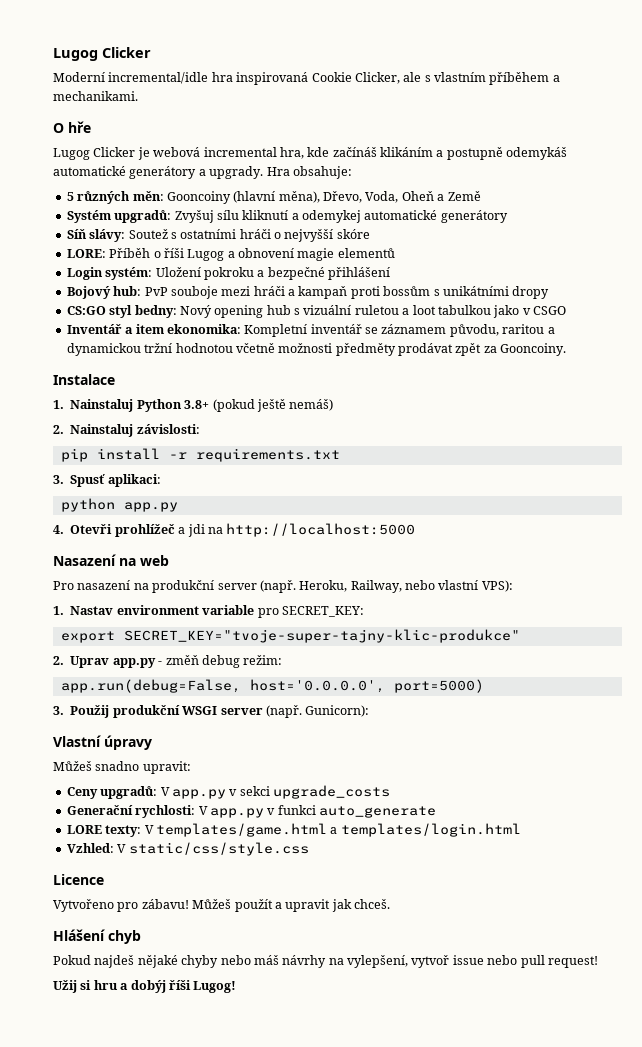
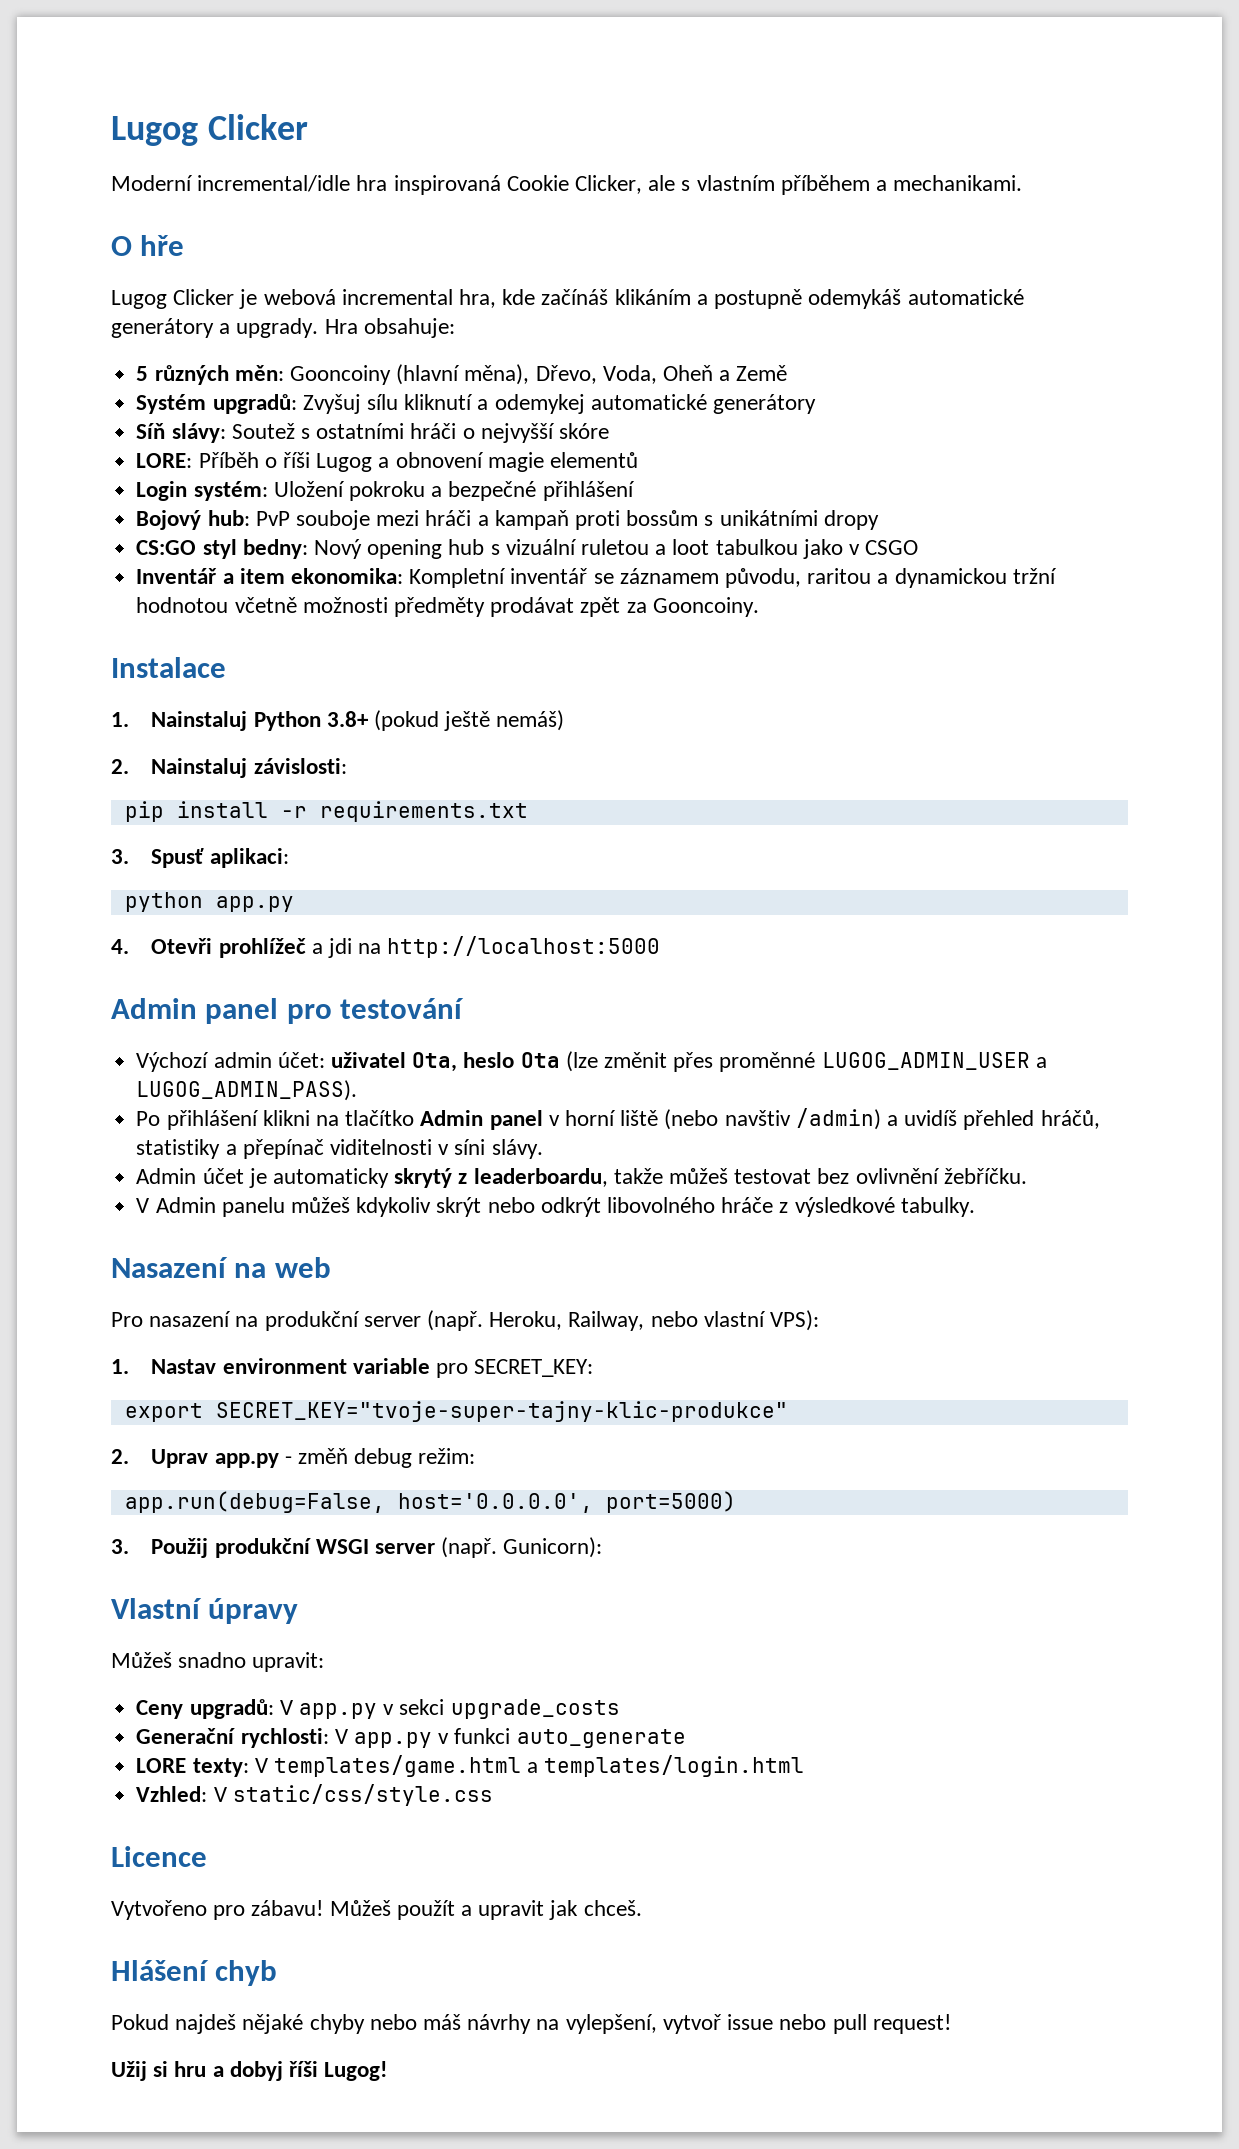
(416, 530) none -> [111,998,465,1024] [136,1051,1047,1072] [136,1080,358,1101] [136,1108,1100,1130] [136,1139,543,1159] [136,1168,1027,1188] [136,1197,975,1217] // Admin panel pro testování // Výchozí admin účet: uživatel Ota, heslo Ota (lze změnit přes proměnné LUGOG_ADMIN_USER a LUGOG_ADMIN_PASS). // Po přihlášení klikni na tlačítko Admin panel v horní liště (nebo navštiv /admin) a uvidíš přehled hráčů, statistiky a přepínač viditelnosti v síni slávy. // Admin účet je automaticky skrytý z leaderboardu, takže můžeš testovat bez ovlivnění žebříčku. // V Admin panelu můžeš kdykoliv skrýt nebo odkrýt libovolného hráče z výsledkové tabulky.
[130,980,166,993] dobýj -> [229,2061,283,2081] dobyj

